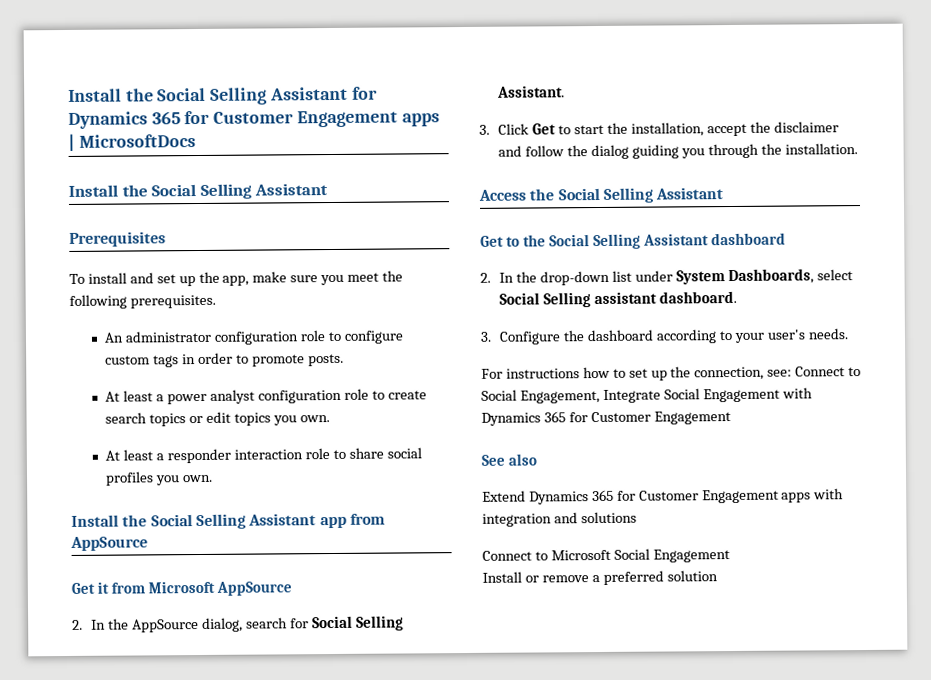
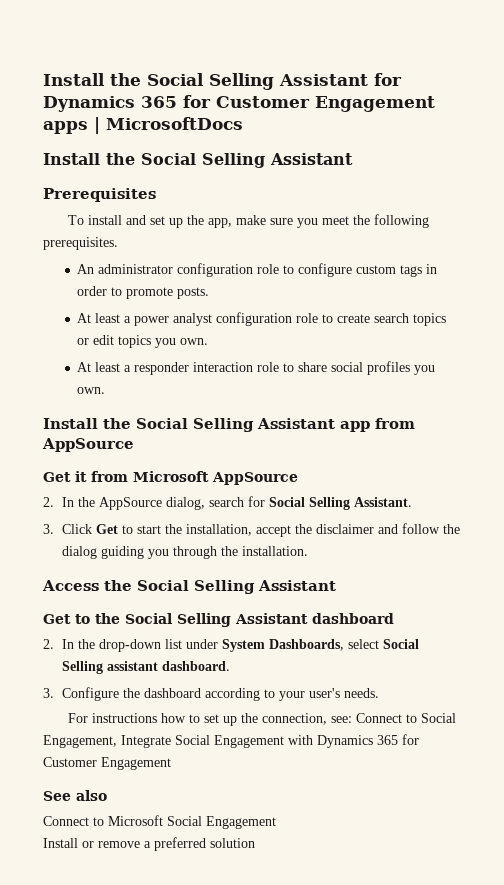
[482,488,845,505] [482,511,637,527] // Extend Dynamics 365 for Customer Engagement apps with integration and solutions -> (107, 795) none

